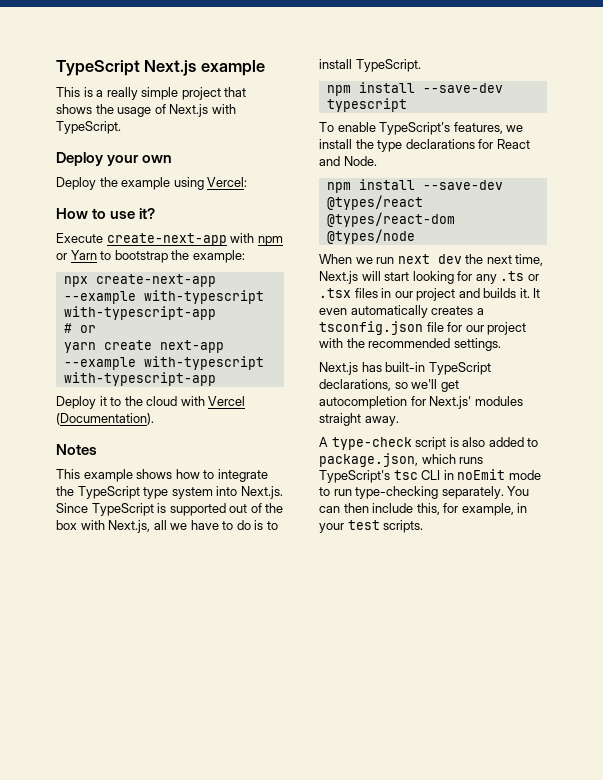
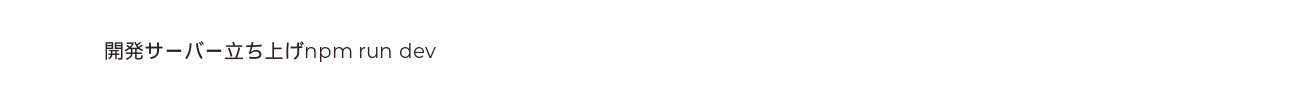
[56,60,265,76] [56,87,247,100] [56,104,236,117] [56,121,121,134] [56,152,173,166] [56,177,248,190] [56,208,156,219] [56,233,283,246] [56,250,245,263] [63,274,216,287] [63,290,264,304] [63,306,216,320] [63,323,96,333] [63,340,224,353] [63,356,264,370] [63,372,216,386] [56,396,246,409] [56,413,154,425] [56,444,97,455] [56,469,268,482] [56,486,283,499] [56,503,284,516] [56,520,278,533] [319,59,421,72] [326,82,503,96] [326,98,407,112] [319,122,524,135] [319,139,530,152] [319,156,377,166] [326,179,503,193] [326,195,423,210] [326,212,455,227] [326,229,415,244] [319,254,544,266] [319,271,539,284] [319,288,541,301] [319,305,484,318] [319,321,527,335] [319,338,501,351] [319,362,491,375] [319,379,459,392] [319,396,523,409] [319,413,399,426] [319,437,539,450] [319,453,484,467] [319,469,541,483] [319,486,530,499] [319,503,528,516] [319,520,424,533] TypeScript Next.js example // This is a really simple project that shows the usage of Next.js with TypeScript. // Deploy your own // Deploy the example using Vercel: // How to use it? // Execute create-next-app with npm or Yarn to bootstrap the example: // npx create-next-app --example with-typescript with-typescript-app // # or // yarn create next-app --example with-typescript with-typescript-app // Deploy it to the cloud with Vercel (Documentation). // Notes // This example shows how to integrate the TypeScript type system into Next.js. Since TypeScript is supported out of the box with Next.js, all we have to do is to install TypeScript. // npm install --save-dev typescript // To enable TypeScript's features, we install the type declarations for React and Node. // npm install --save-dev @types/react @types/react-dom @types/node // When we run next dev the next time, Next.js will start looking for any .ts or .tsx files in our project and builds it. It even automatically creates a tsconfig.json file for our project with the recommended settings. // Next.js has built-in TypeScript declarations, so we'll get autocompletion for Next.js' modules straight away. // A type-check script is also added to package.json, which runs TypeScript's tsc CLI in noEmit mode to run type-checking separately. You can then include this, for example, in your test scripts. -> [104,40,436,62] 開発サーバー立ち上げnpm run dev

